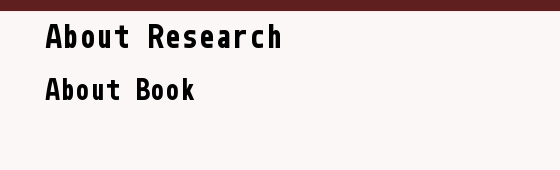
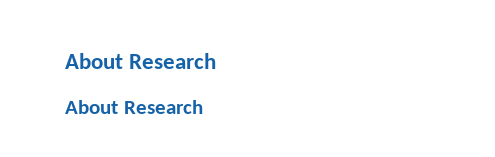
[134,78,195,100] Book -> [123,100,203,114] Research

